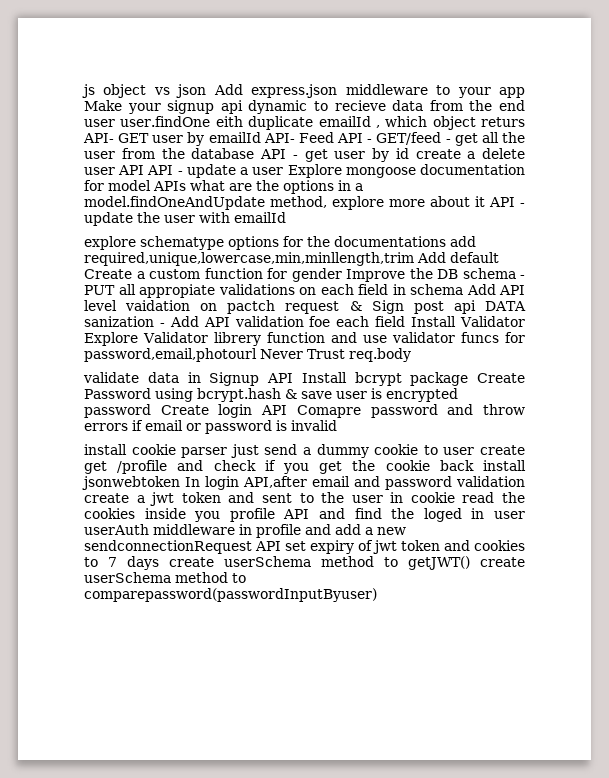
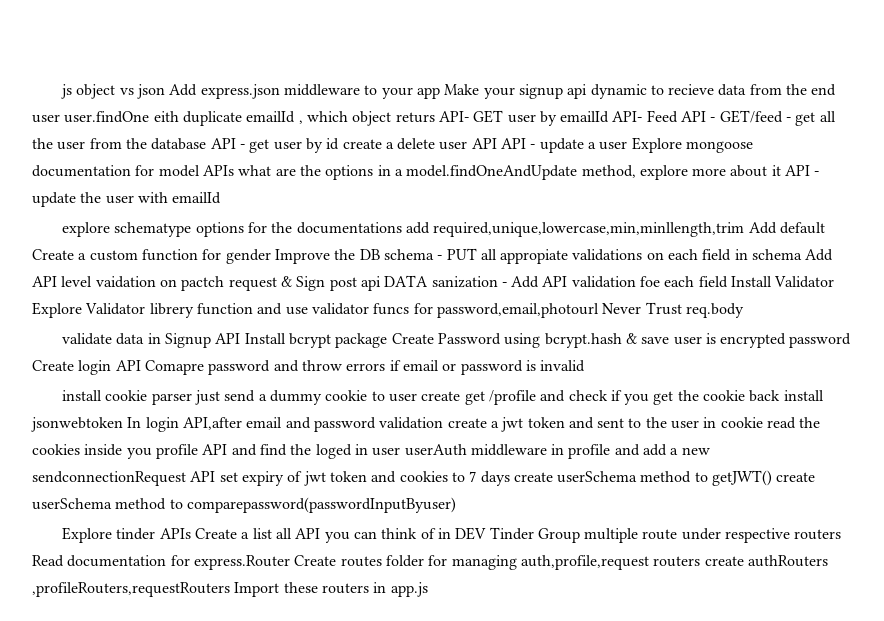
(377, 595) none -> [62,527,842,543] [32,555,828,570] [32,582,428,597] // Explore tinder APIs Create a list all API you can think of in DEV Tinder Group multiple route under respective routers Read documentation for express.Router Create routes folder for managing auth,profile,request routers create authRouters ,profileRouters,requestRouters Import these routers in app.js

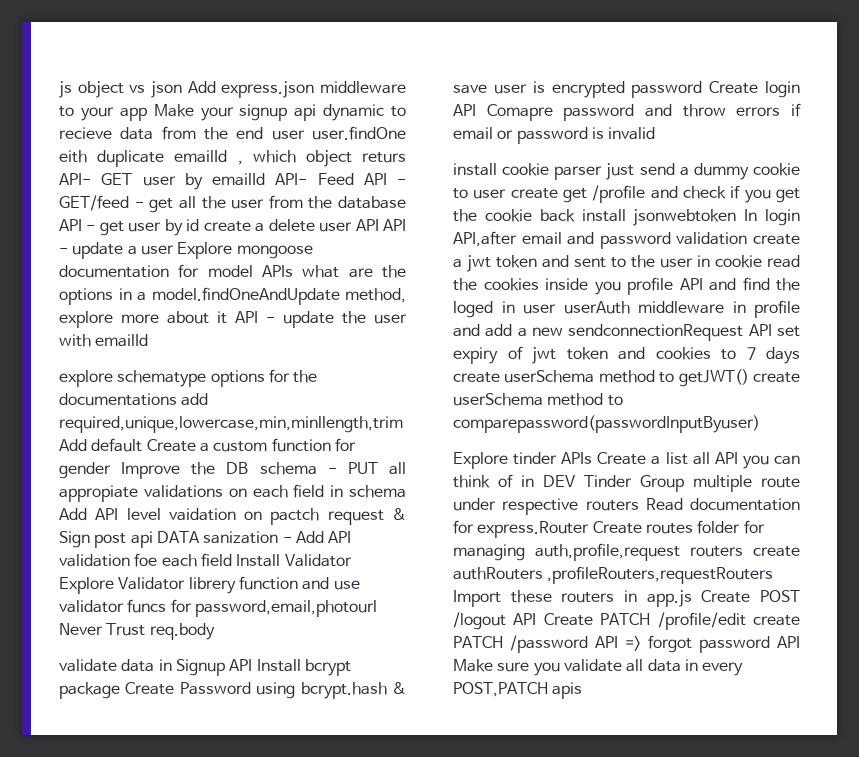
(428, 589) none -> [701,590,800,603] [453,612,800,630] [453,635,801,653] [453,659,744,676] [453,682,583,699] Create POST /logout API Create PATCH /profile/edit create PATCH /password API => forgot password API Make sure you validate all data in every POST,PATCH apis

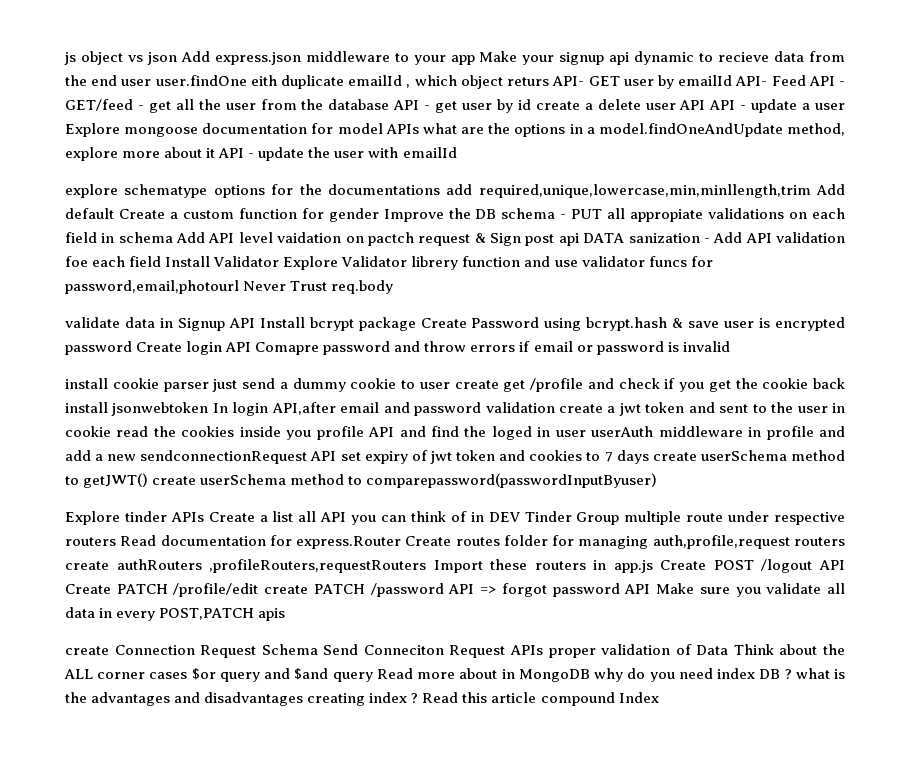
(583, 690) none -> [65,644,845,658] [64,668,845,682] [65,692,659,706] // create Connection Request Schema Send Conneciton Request APIs proper validation of Data Think about the ALL corner cases $or query and $and query Read more about in MongoDB why do you need index DB ? what is the advantages and disadvantages creating index ? Read this article compound Index

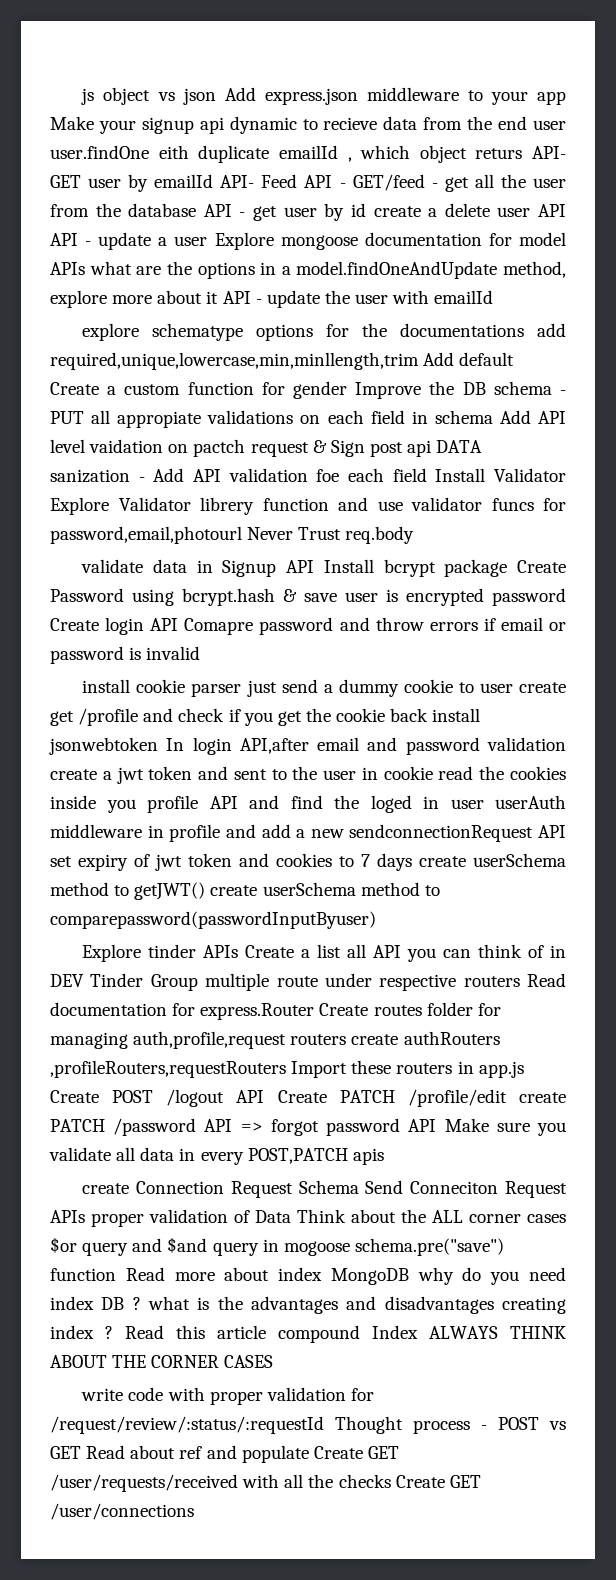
(373, 677) none -> [262,1238,504,1256] [50,1268,116,1281] in mogoose schema.pre("save") function
[501,669,515,679] in -> [278,1267,323,1281] index
(659, 697) none -> [429,1326,566,1339] [50,1355,274,1368] [81,1387,375,1405] [50,1416,566,1434] [50,1445,399,1463] [50,1474,481,1492] [50,1503,194,1520] ALWAYS THINK ABOUT THE CORNER CASES // write code with proper validation for /request/review/:status/:requestId Thought process - POST vs GET Read about ref and populate Create GET /user/requests/received with all the checks Create GET /user/connections

